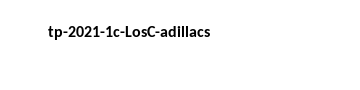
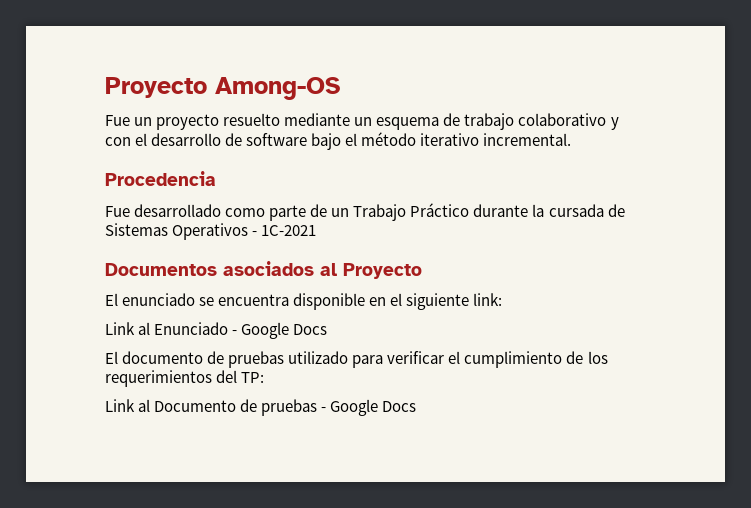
[48,26,210,40] tp-2021-1c-LosC-adillacs -> [105,77,340,100] [105,113,619,130] [105,132,572,150] [105,171,216,186] [105,203,625,221] [105,223,317,240] [105,261,422,279] [105,293,503,310] [105,322,328,339] [105,351,608,368] [105,370,265,387] [105,399,417,416] Proyecto Among-OS // Fue un proyecto resuelto mediante un esquema de trabajo colaborativo y con el desarrollo de software bajo el método iterativo incremental. // Procedencia // Fue desarrollado como parte de un Trabajo Práctico durante la cursada de Sistemas Operativos - 1C-2021 // Documentos asociados al Proyecto // El enunciado se encuentra disponible en el siguiente link: // Link al Enunciado - Google Docs // El documento de pruebas utilizado para verificar el cumplimiento de los requerimientos del TP: // Link al Documento de pruebas - Google Docs

